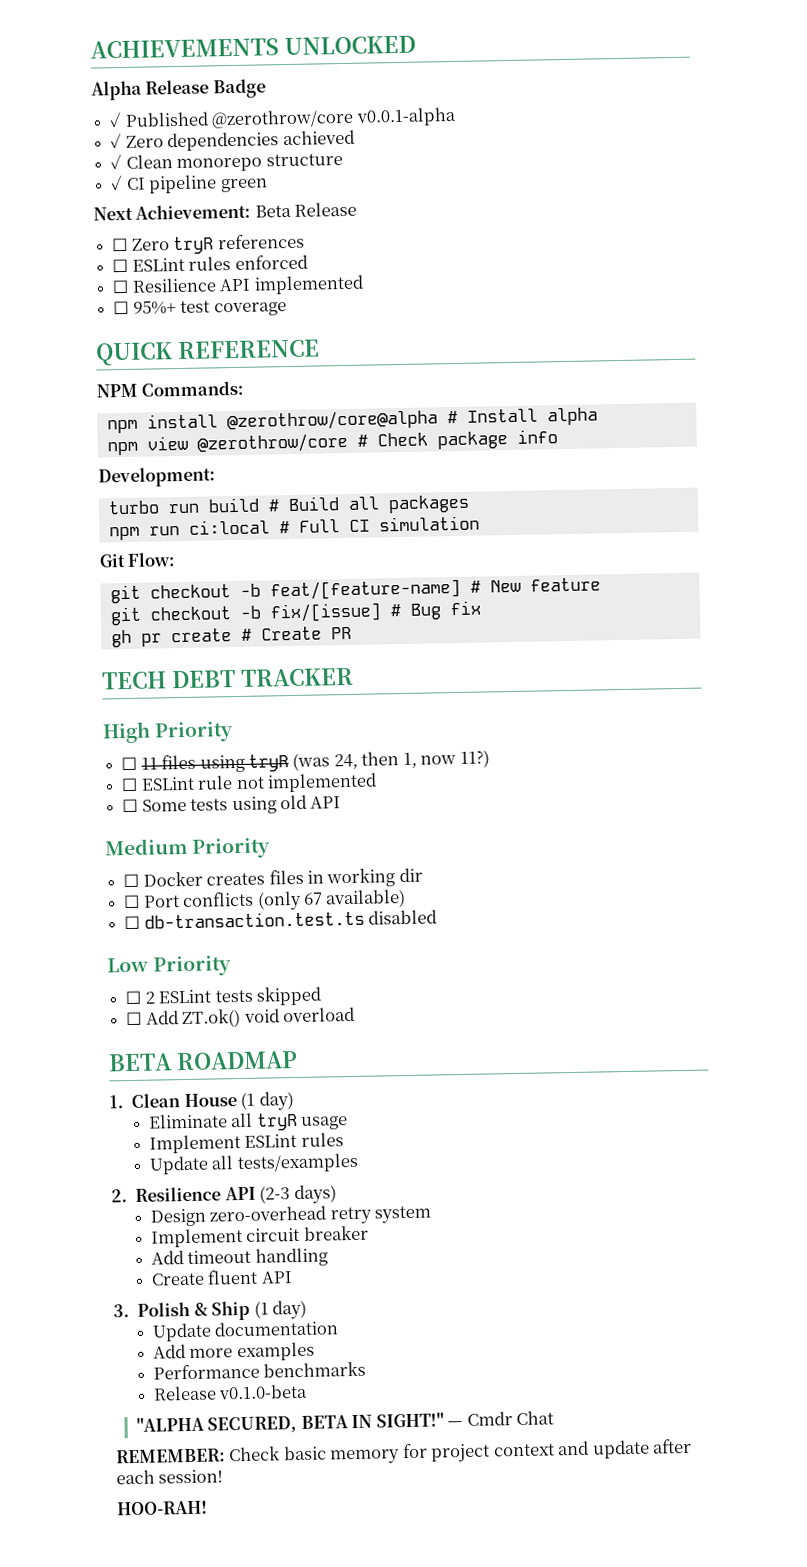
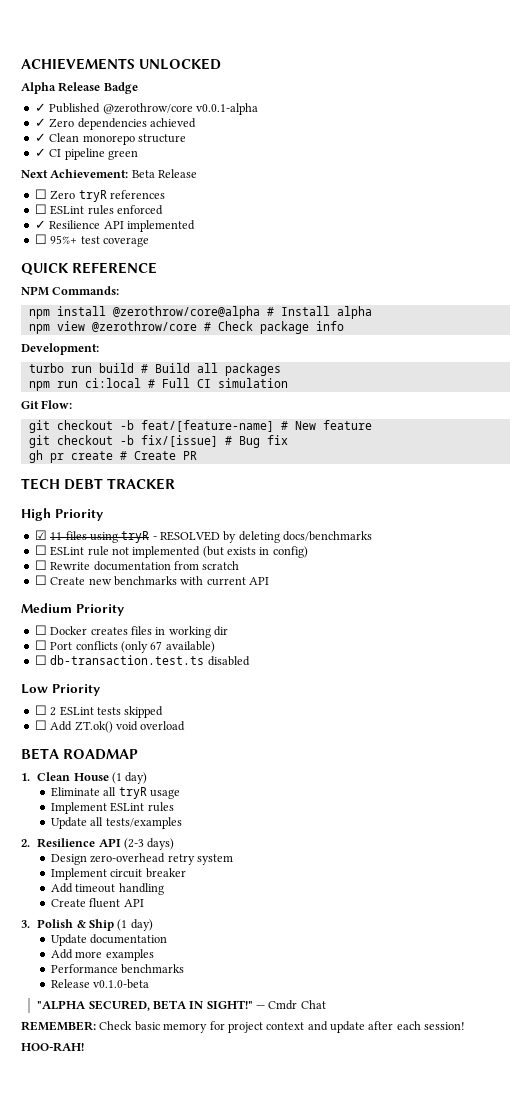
[112,279,130,294] ☐ -> [34,220,46,229] ✓
[121,756,138,771] ☐ -> [34,530,47,540] ☑
[292,749,490,772] (was 24, then 1, now 11?) -> [152,531,373,543] - RESOLVED by deleting docs/benchmarks
[122,794,307,815] // ☐ Some tests using old -> [202,546,308,558] [34,560,240,571] [34,575,246,586] (but exists in config) // ☐ Rewrite documentation from scratch // ☐ Create new benchmarks with current

